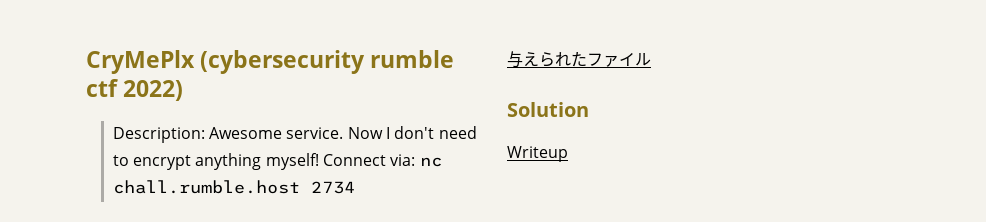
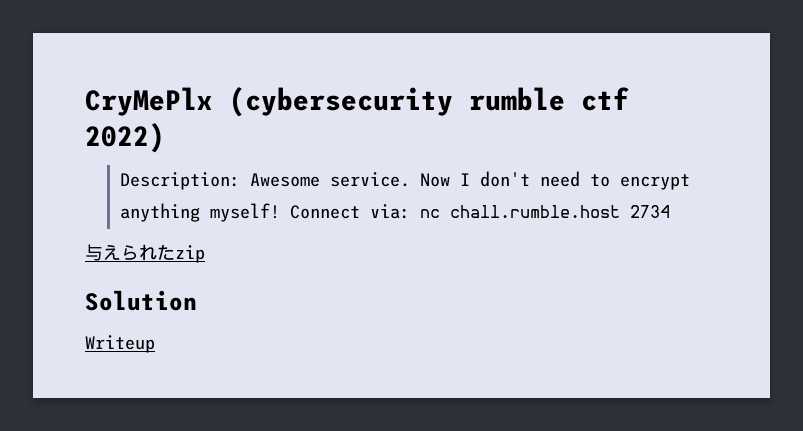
[587,52,651,67] ファイル -> [175,245,205,263] zip

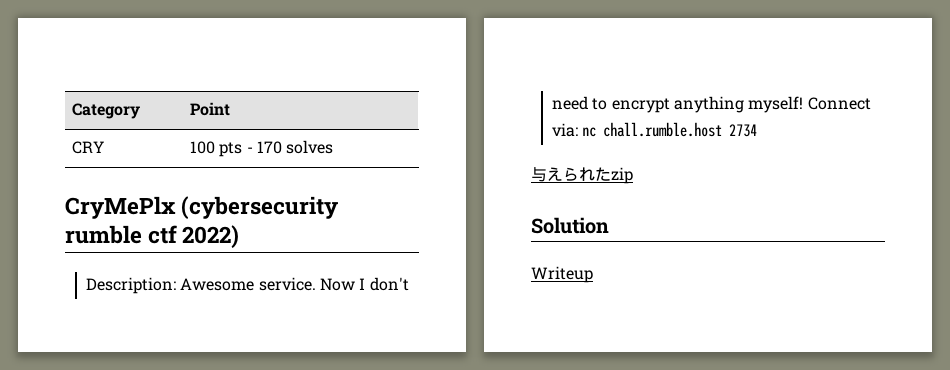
(85, 101) none -> [71,103,140,119] [189,102,230,116] [71,141,104,154] [189,140,334,157] Category | Point // CRY | 100 pts - 170 solves //

